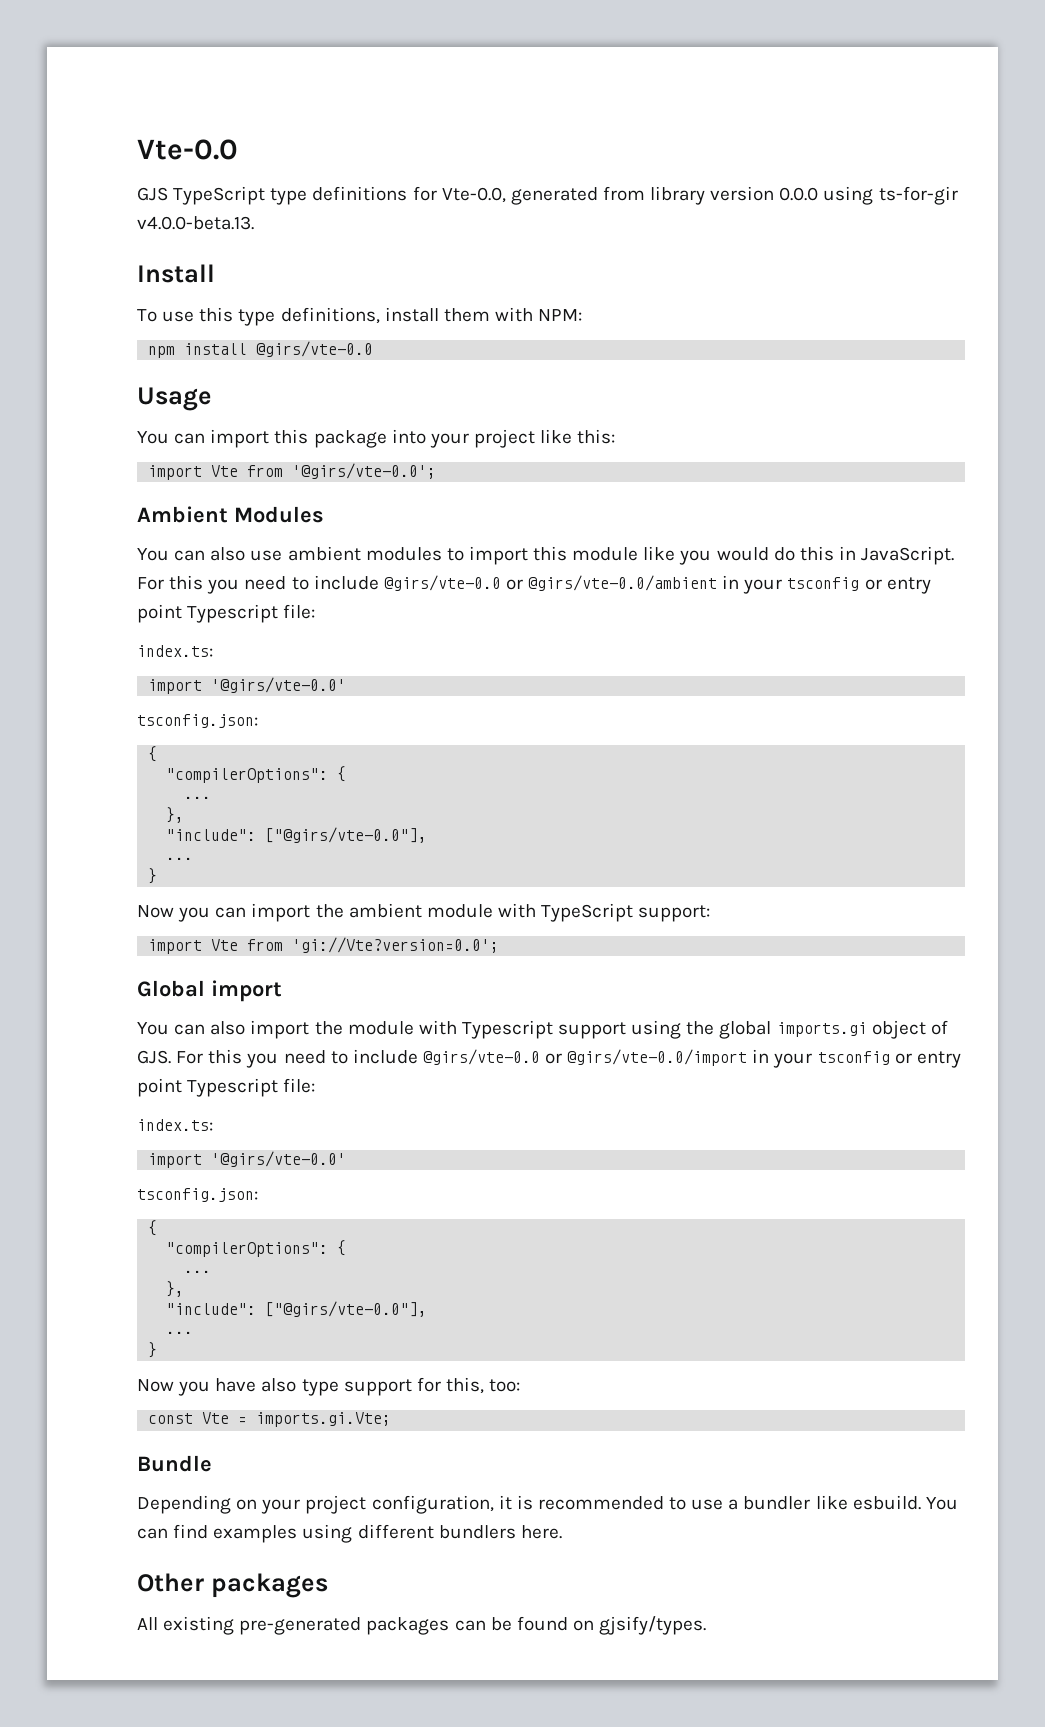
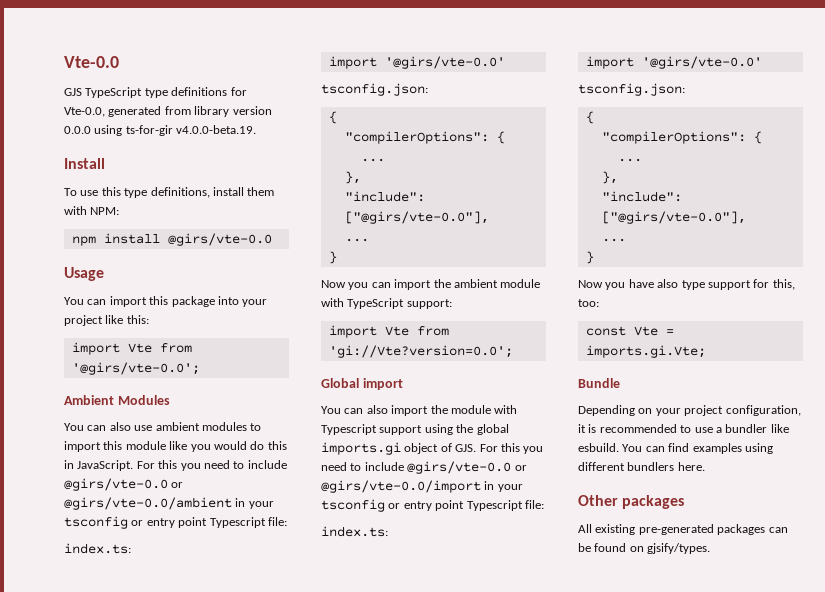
[137,216,254,230] v4.0.0-beta.13. -> [176,125,257,134] v4.0.0-beta.19.

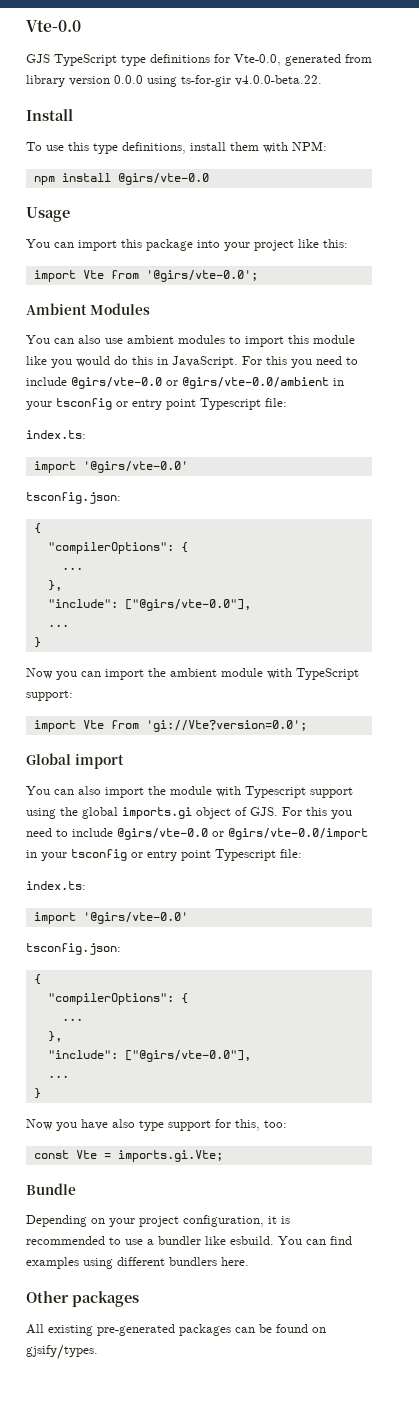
[176,125,257,134] v4.0.0-beta.19. -> [235,75,322,86] v4.0.0-beta.22.

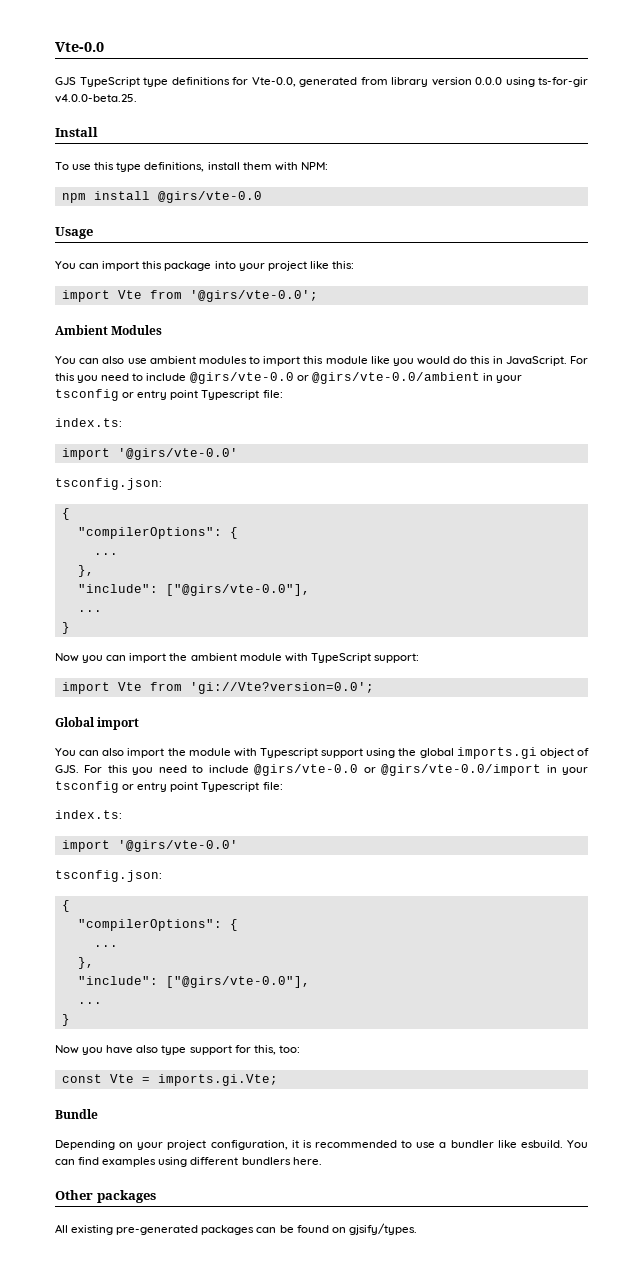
[235,75,322,86] v4.0.0-beta.22. -> [55,94,137,103] v4.0.0-beta.25.

